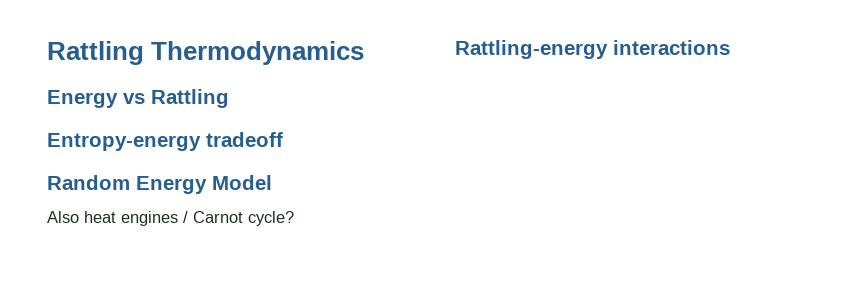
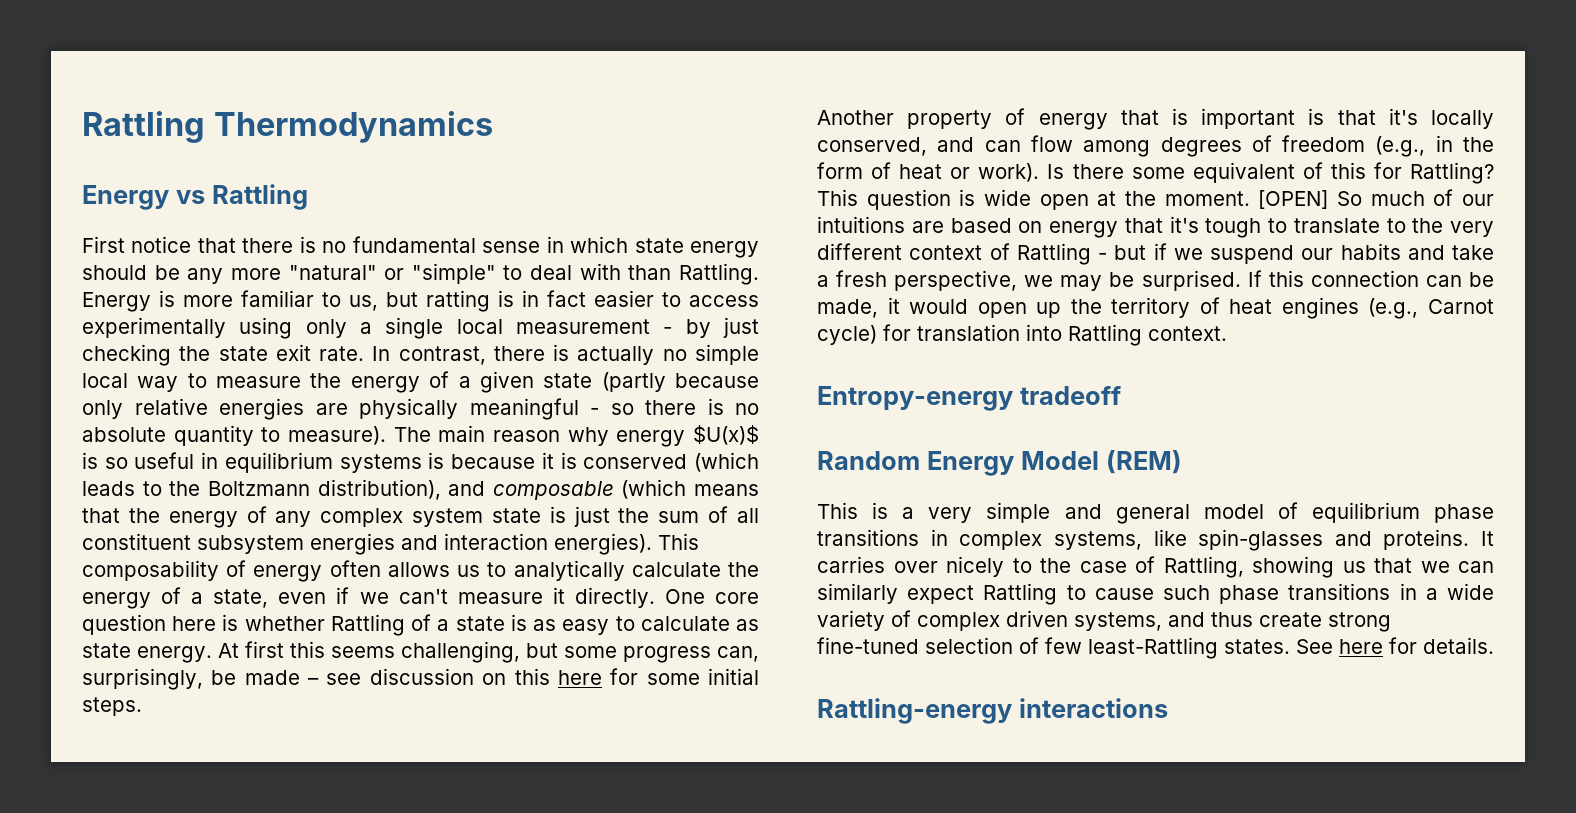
(229, 98) none -> [82,236,759,258] [82,263,759,285] [82,290,759,312] [82,317,760,339] [82,344,759,366] [82,371,760,393] [82,398,759,420] [82,425,759,447] [82,452,760,473] [82,479,759,500] [82,506,759,528] [82,533,699,555] [82,560,759,582] [82,587,759,609] [82,614,760,636] [82,641,759,663] [82,668,760,690] [82,697,142,716] [817,108,1494,130] [817,135,1494,157] [817,162,1494,184] [817,189,1494,210] [817,216,1494,238] [817,243,1494,265] [817,270,1494,291] [817,297,1494,319] [817,324,1227,346] // First notice that there is no fundamental sense in which state energy should be any more "natural" or "simple" to deal with than Rattling. Energy is more familiar to us, but ratting is in fact easier to access experimentally using only a single local measurement - by just checking the state exit rate. In contrast, there is actually no simple local way to measure the energy of a given state (partly because only relative energies are physically meaningful - so there is no absolute quantity to measure). The main reason why energy $U(x)$ is so useful in equilibrium systems is because it is conserved (which leads to the Boltzmann distribution), and composable (which means that the energy of any complex system state is just the sum of all constituent subsystem energies and interaction energies). This composability of energy often allows us to analytically calculate the energy of a state, even if we can't measure it directly. One core question here is whether Rattling of a state is as easy to calculate as state energy. At first this seems challenging, but some progress can, surprisingly, be made – see discussion on this here for some initial steps. // Another property of energy that is important is that it's locally conserved, and can flow among degrees of freedom (e.g., in the form of heat or work). Is there some equivalent of this for Rattling? This question is wide open at the moment. [OPEN] So much of our intuitions are based on energy that it's tough to translate to the very different context of Rattling - but if we suspend our habits and take a fresh perspective, we may be surprised. If this connection can be made, it would open up the territory of heat engines (e.g., Carnot cycle) for translation into Rattling context.
[47,211,294,226] // Also heat engines / Carnot cycle? -> [1105,450,1182,474] [817,502,1494,524] [817,529,1494,551] [817,556,1494,578] [817,583,1494,605] [817,610,1391,632] [817,637,1494,659] (REM) // This is a very simple and general model of equilibrium phase transitions in complex systems, like spin-glasses and proteins. It carries over nicely to the case of Rattling, showing us that we can similarly expect Rattling to cause such phase transitions in a wide variety of complex driven systems, and thus create strong fine-tuned selection of few least-Rattling states. See here for details.

